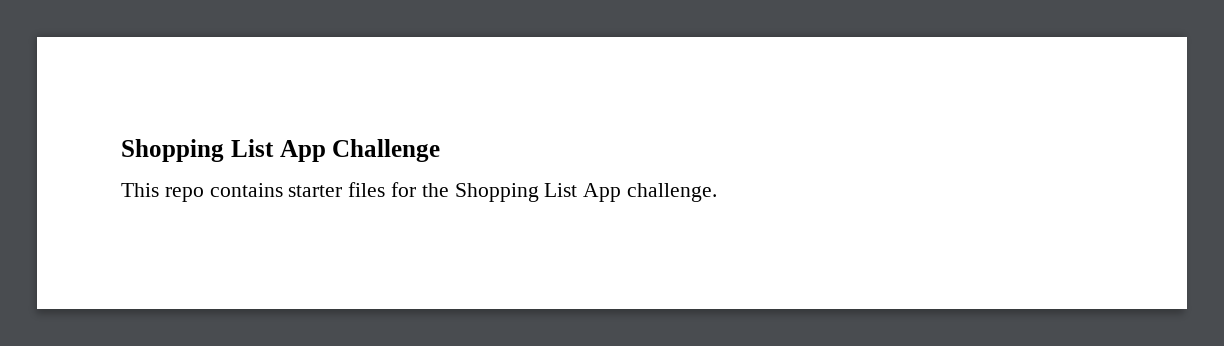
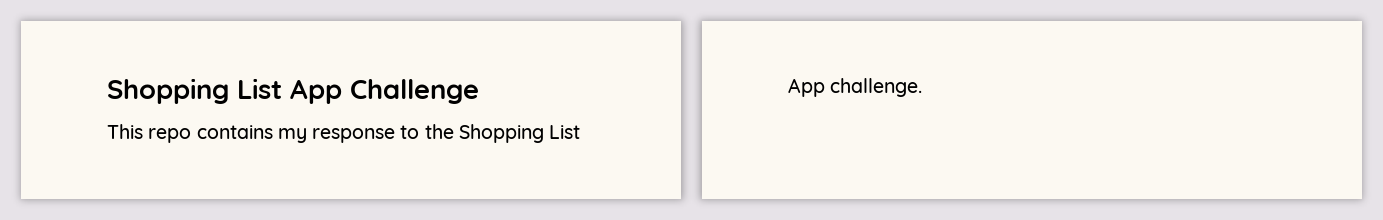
[288,182,417,197] starter files for -> [277,125,420,143] my response to

